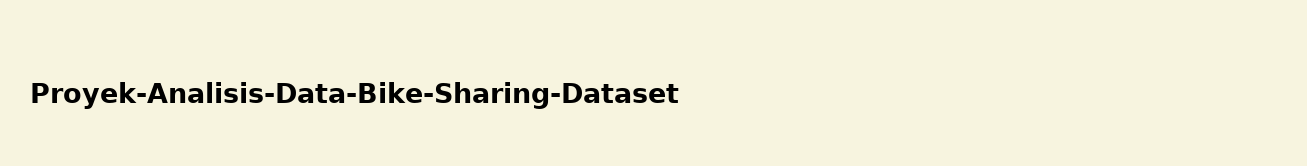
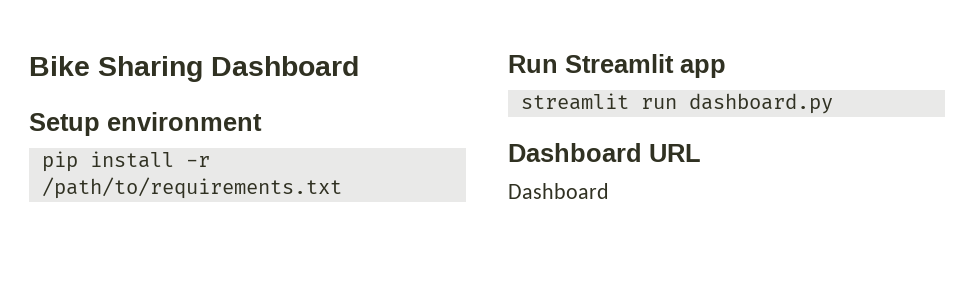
[30,82,679,109] Proyek-Analisis-Data-Bike-Sharing-Dataset -> [29,56,359,82] [29,112,262,136] [41,151,210,172] [41,177,342,199] [508,54,726,78] [520,93,833,114] [508,143,701,162] [508,183,609,199] Bike Sharing Dashboard // Setup environment // pip install -r /path/to/requirements.txt // Run Streamlit app // streamlit run dashboard.py // Dashboard URL // Dashboard

